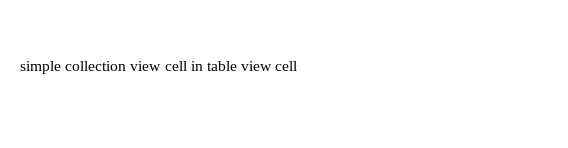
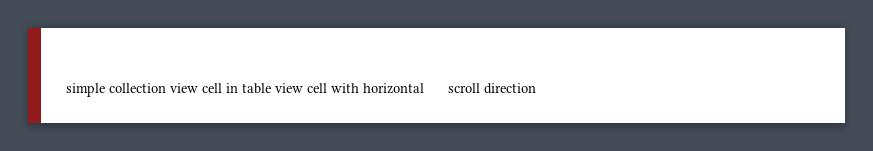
(298, 66) none -> [331,83,536,94] with horizontal scroll direction

